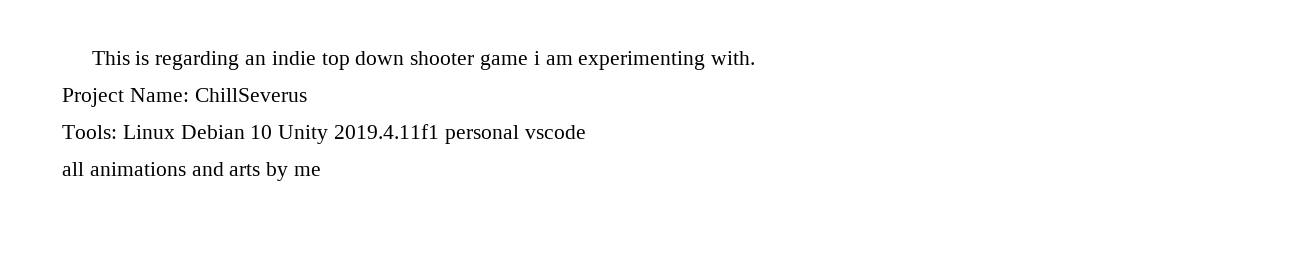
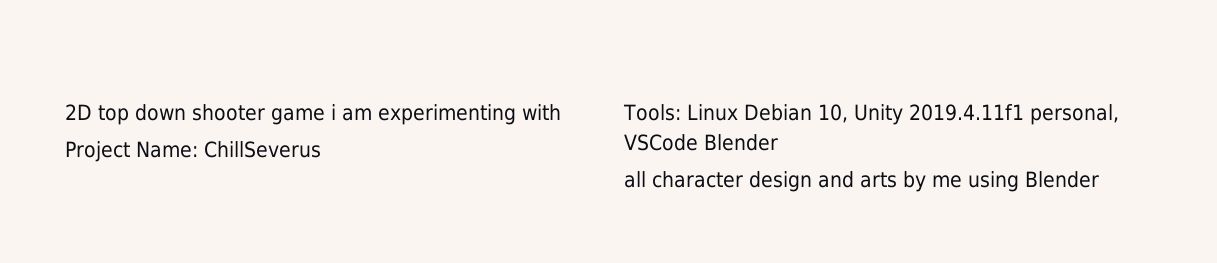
[91,51,316,70] This is regarding an indie -> [65,104,92,120] 2D
[711,51,756,65] with. -> [522,104,561,120] with
[250,125,273,139] 10 -> [817,104,848,123] 10,
[444,125,586,144] personal vscode -> [1029,104,1119,125] [624,134,778,151] personal, VSCode Blender
[89,162,186,176] animations -> [652,171,812,192] character design
(322, 171) none -> [968,171,1099,192] using Blender

